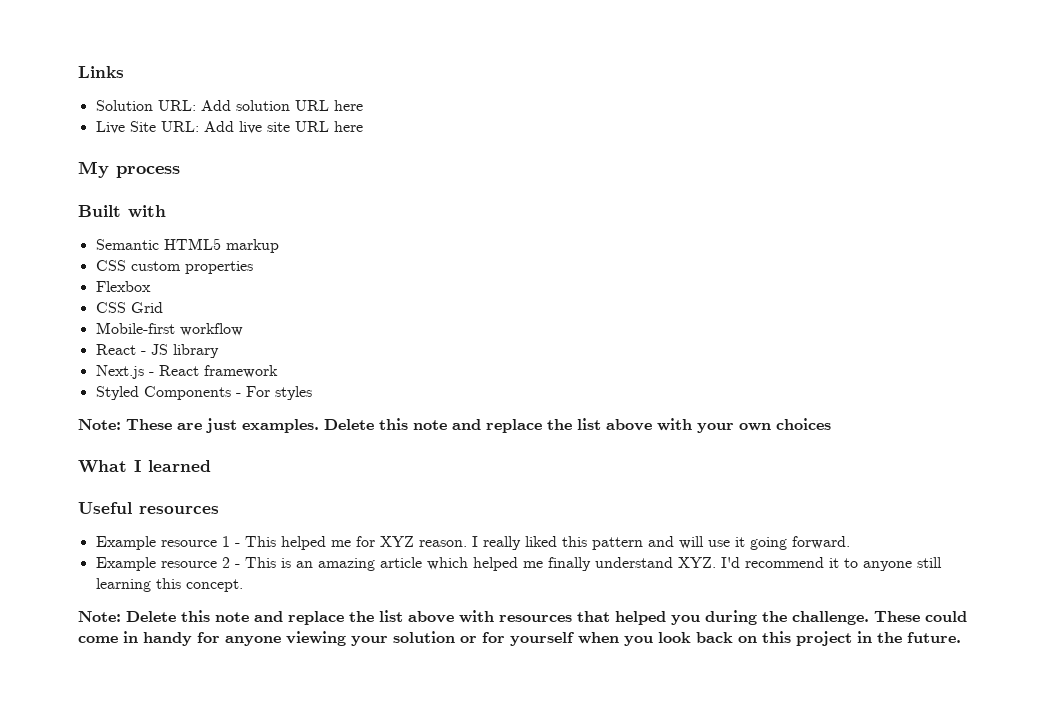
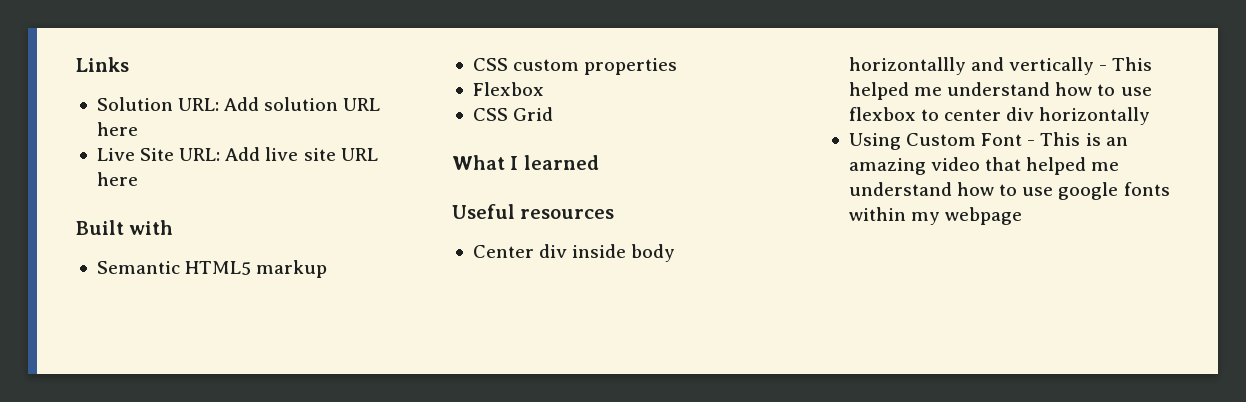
[78,161,180,178] // My process -> (138, 179) none
[95,322,243,336] [95,344,219,358] [95,365,278,379] [95,386,312,400] [78,418,831,433] // Mobile-first workflow // React - JS library // Next.js - React framework // Styled Components - For styles // Note: These are just examples. Delete this note and replace the list above with your own choices -> (554, 114) none
[95,536,850,550] [95,557,230,571] Example resource 1 - This helped me for XYZ reason. I really liked this pattern and will use it going forward. // Example resource 2 -> [472,244,676,262] [848,57,1153,75] [848,82,1152,100] [848,107,1151,125] [848,133,1023,150] Center div inside body horizontallly and vertically - This helped me understand how to use flexbox to center div horizontally // Using Custom Font
[379,557,942,571] [95,578,243,592] [78,610,967,625] [78,631,961,646] article which helped me finally understand XYZ. I'd recommend it to anyone still learning this concept. // Note: Delete this note and replace the list above with resources that helped you during the challenge. These could come in handy for anyone viewing your solution or for yourself when you look back on this project in the future. -> [931,157,1120,175] [848,182,1170,200] [848,207,1023,225] video that helped me understand how to use google fonts within my webpage

